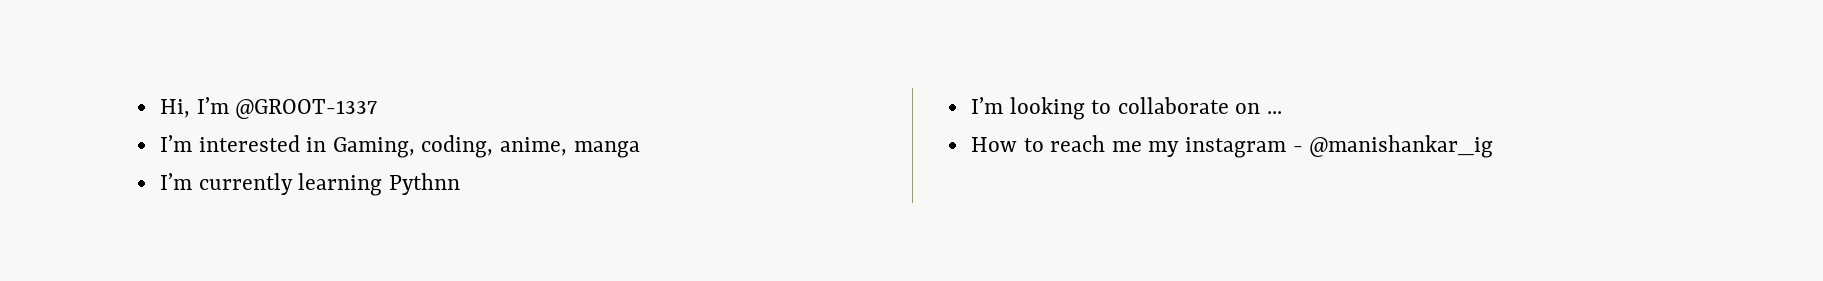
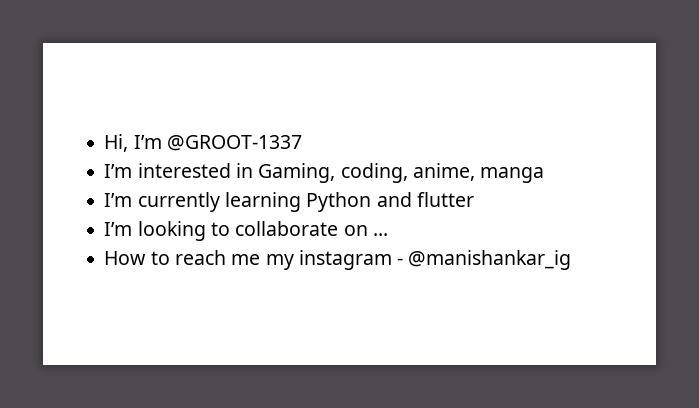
[388,173,460,195] Pythnn -> [306,192,474,212] Python and flutter

